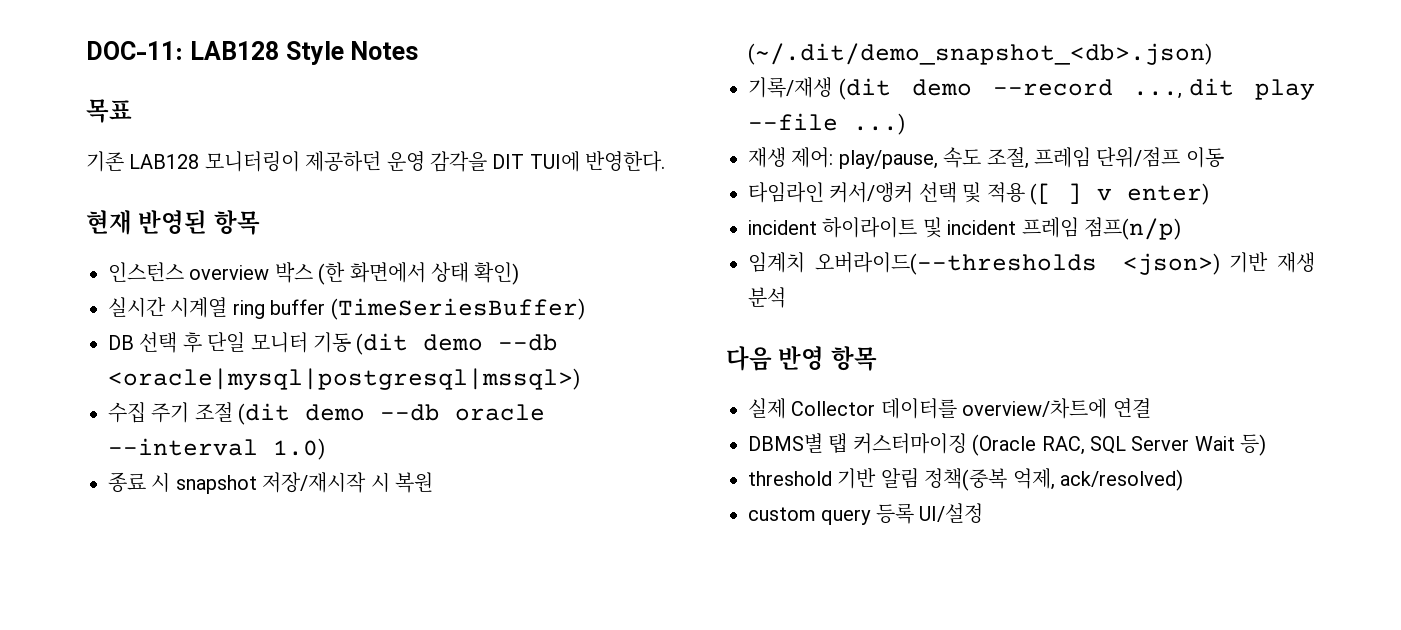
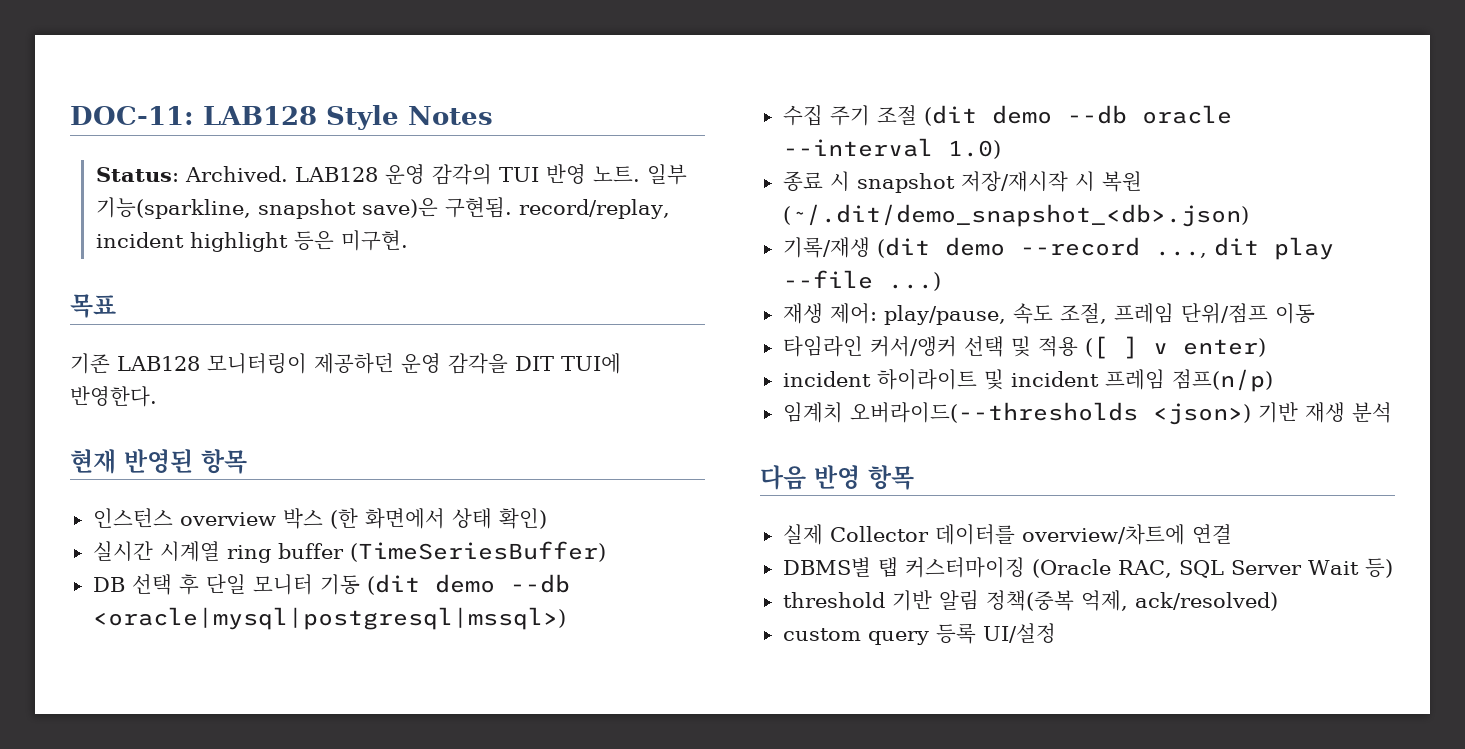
(419, 50) none -> [95,164,687,185] [95,197,670,219] [95,230,408,252] // Status: Archived. LAB128 운영 감각의 TUI 반영 노트. 일부 기능(sparkline, snapshot save)은 구현됨. record/replay, incident highlight 등은 미구현.

